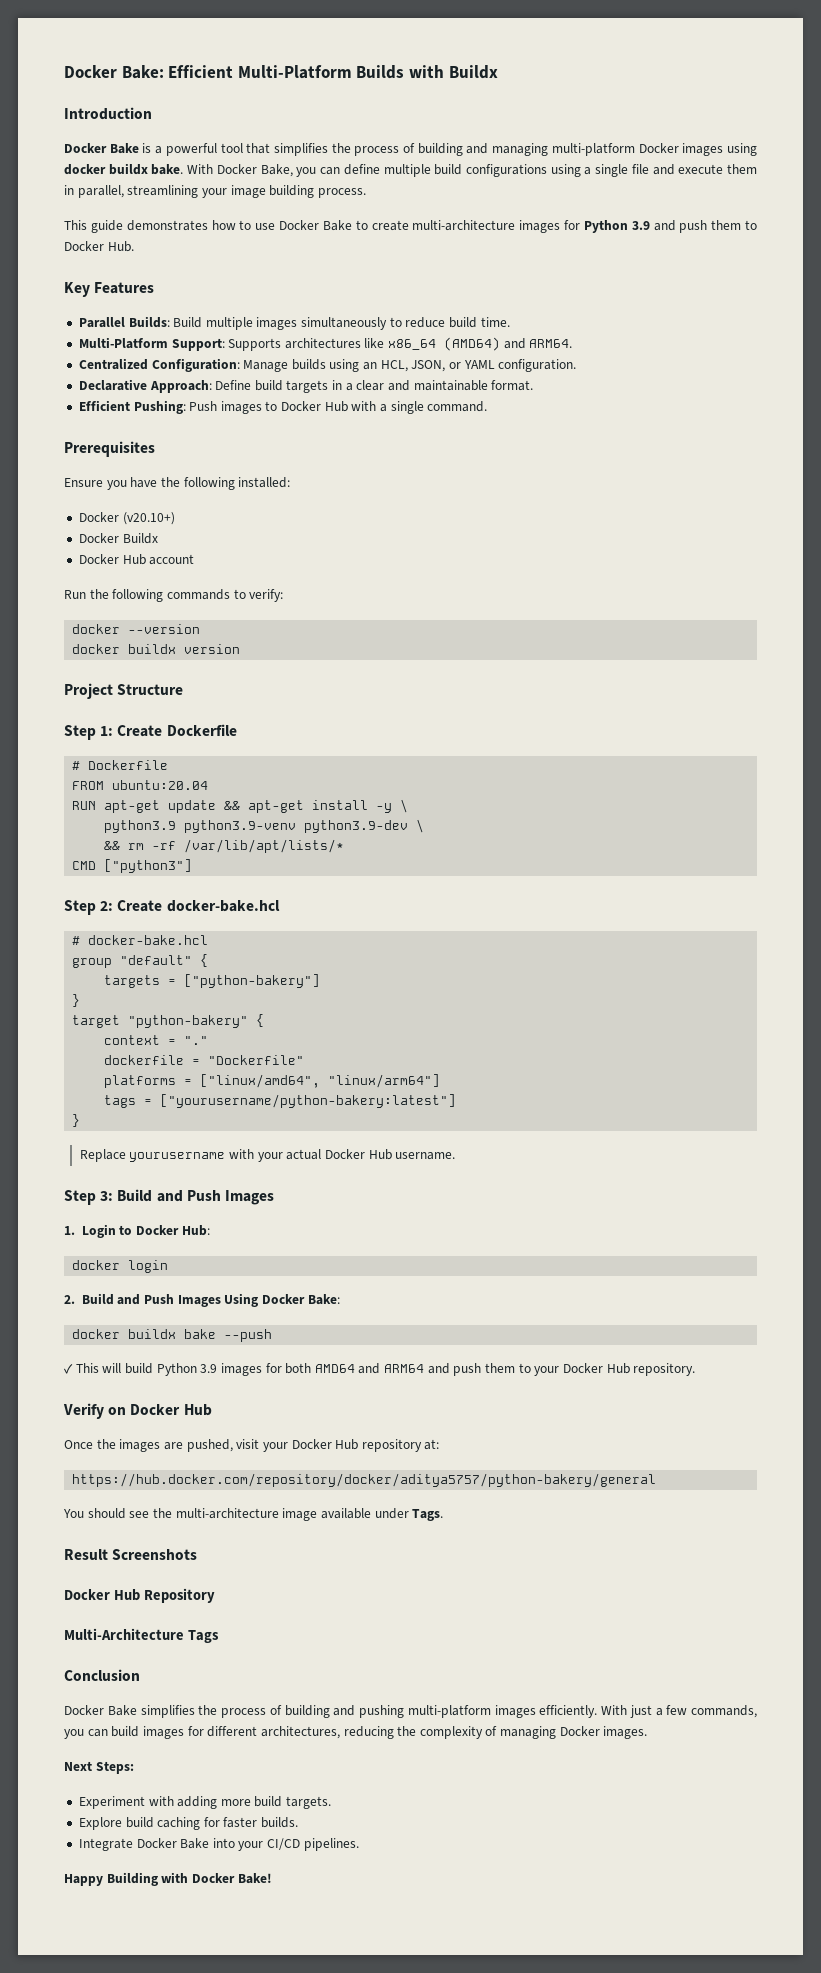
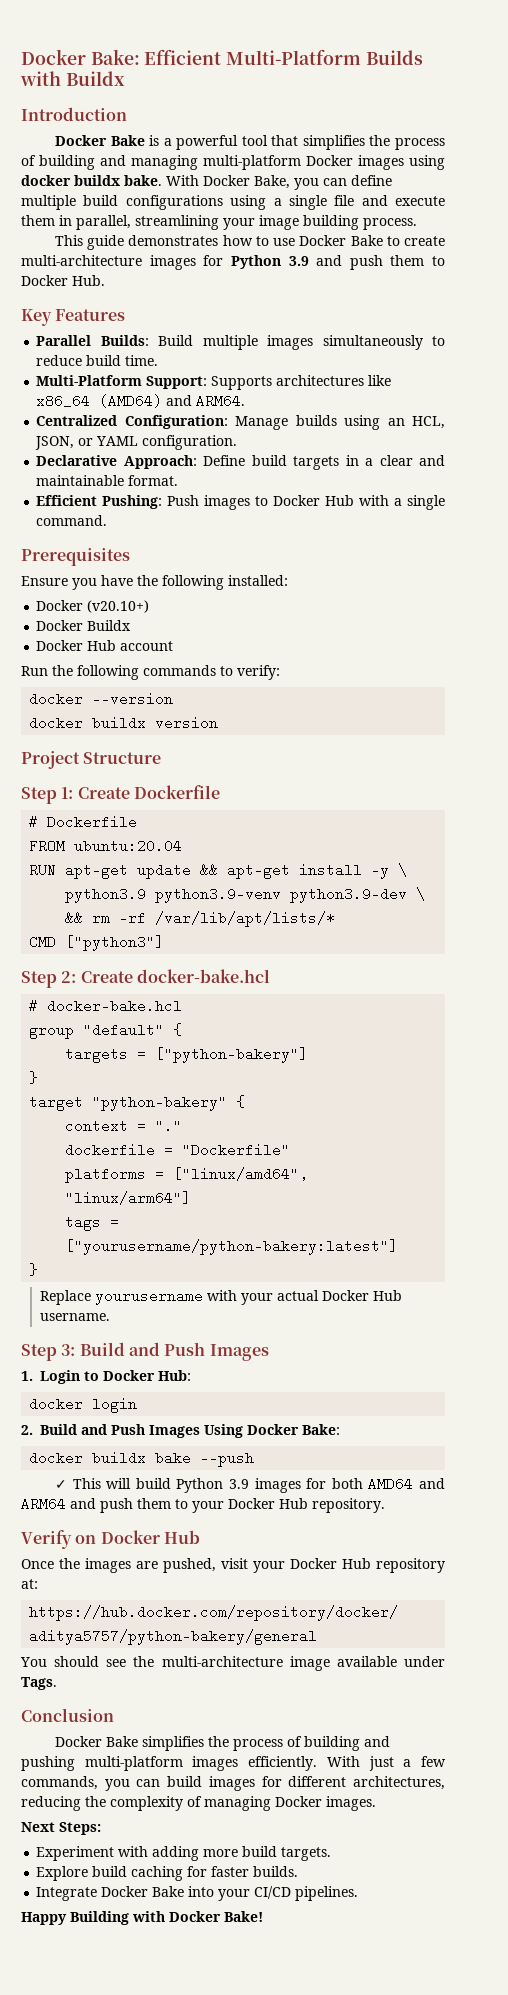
[64,1549,198,1560] [64,1588,215,1603] [64,1628,219,1643] // Result Screenshots // Docker Hub Repository // Multi-Architecture Tags -> (57, 1683) none

